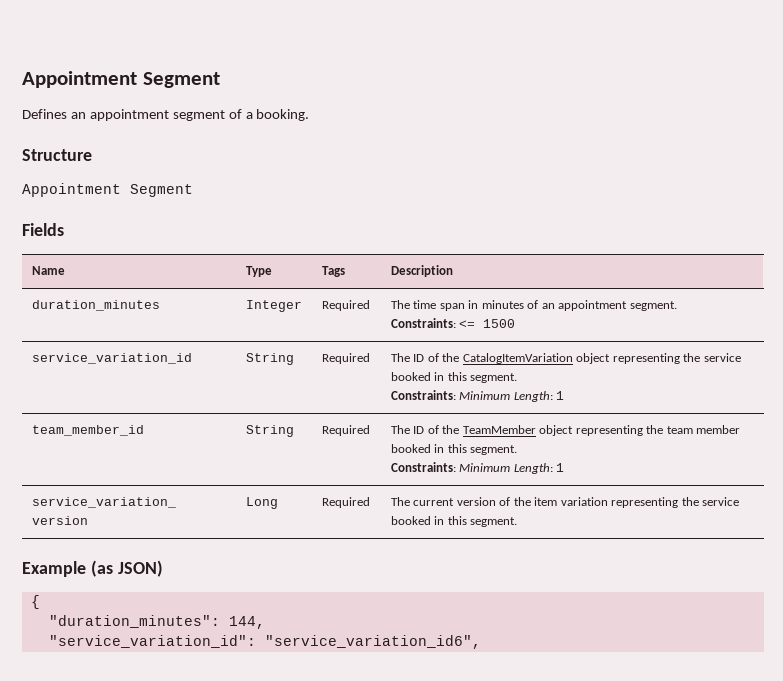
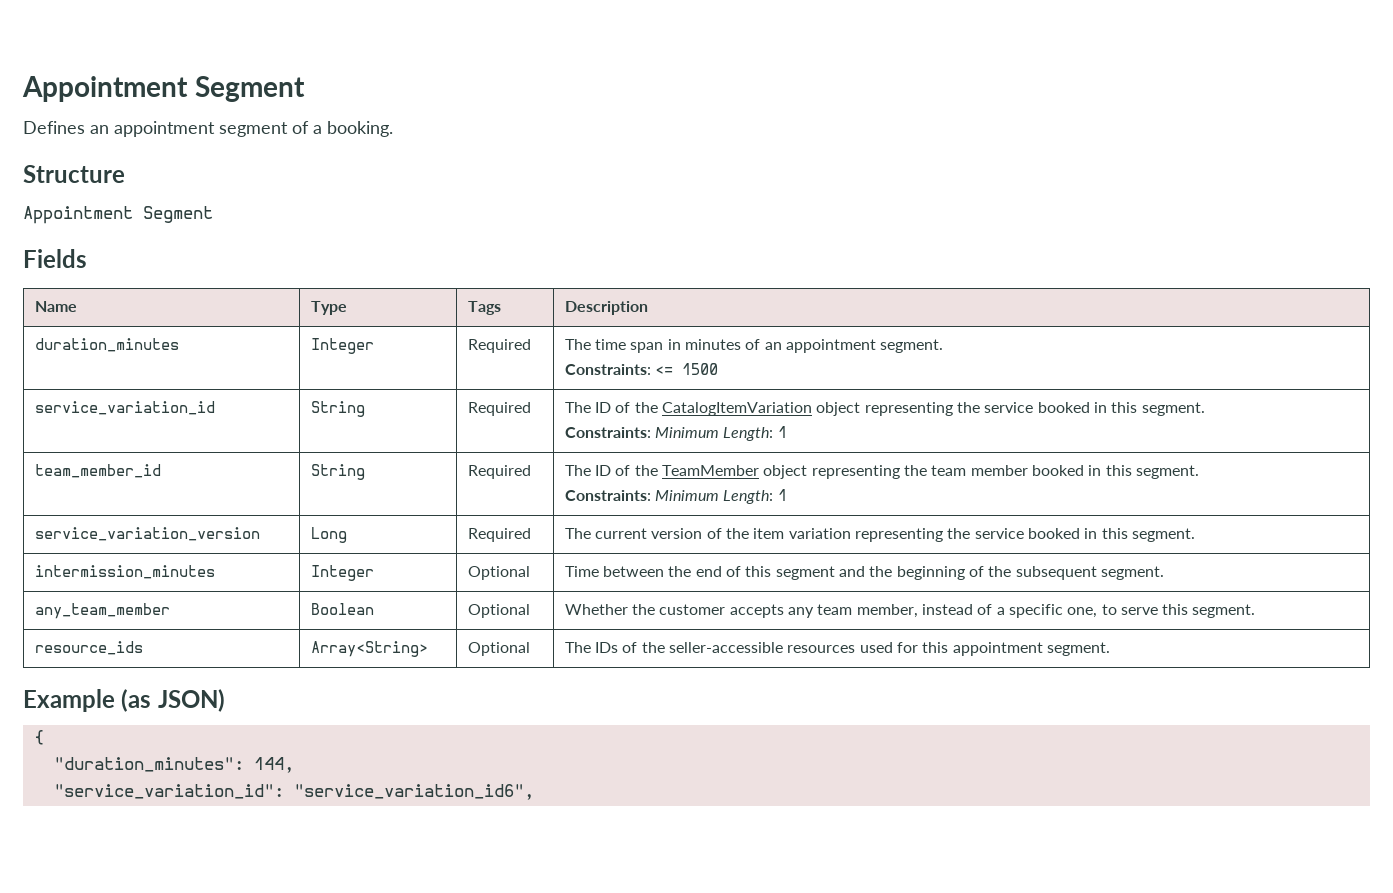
(518, 522) none -> [34,565,215,579] [310,565,374,581] [467,566,530,580] [564,566,1164,580] [34,603,170,619] [310,603,374,615] [467,604,530,618] [564,604,1256,618] [34,641,143,655] [310,641,428,657] [467,642,530,656] [564,642,1110,656] // intermission_minutes | Integer | Optional | Time between the end of this segment and the beginning of the subsequent segment. // any_team_member | Boolean | Optional | Whether the customer accepts any team member, instead of a specific one, to serve this segment. // resource_ids | Array<String> | Optional | The IDs of the seller-accessible resources used for this appointment segment.

